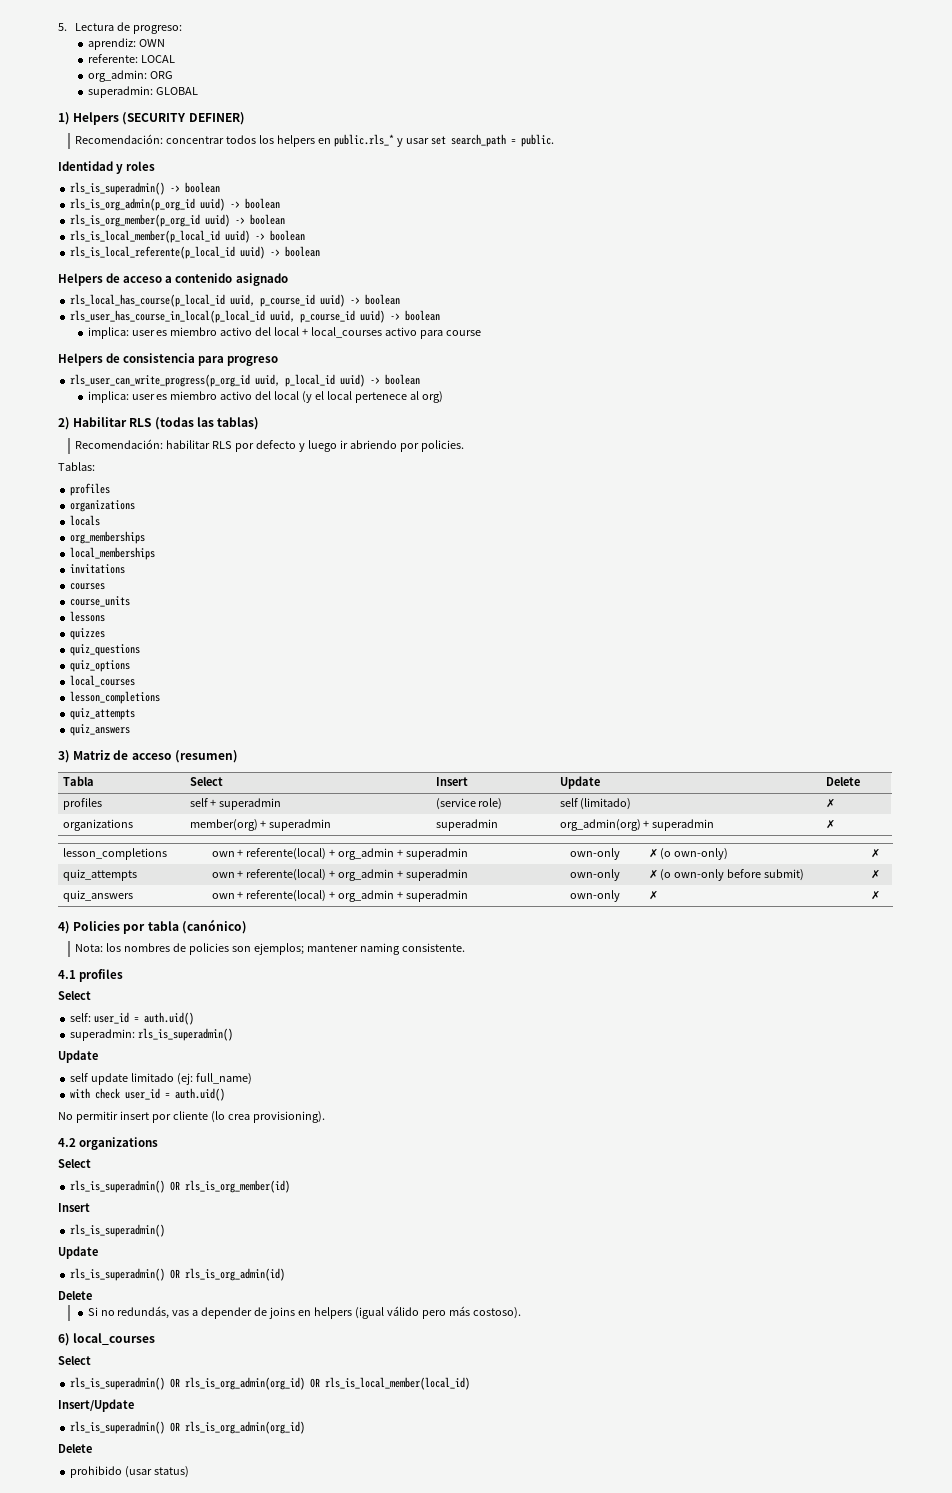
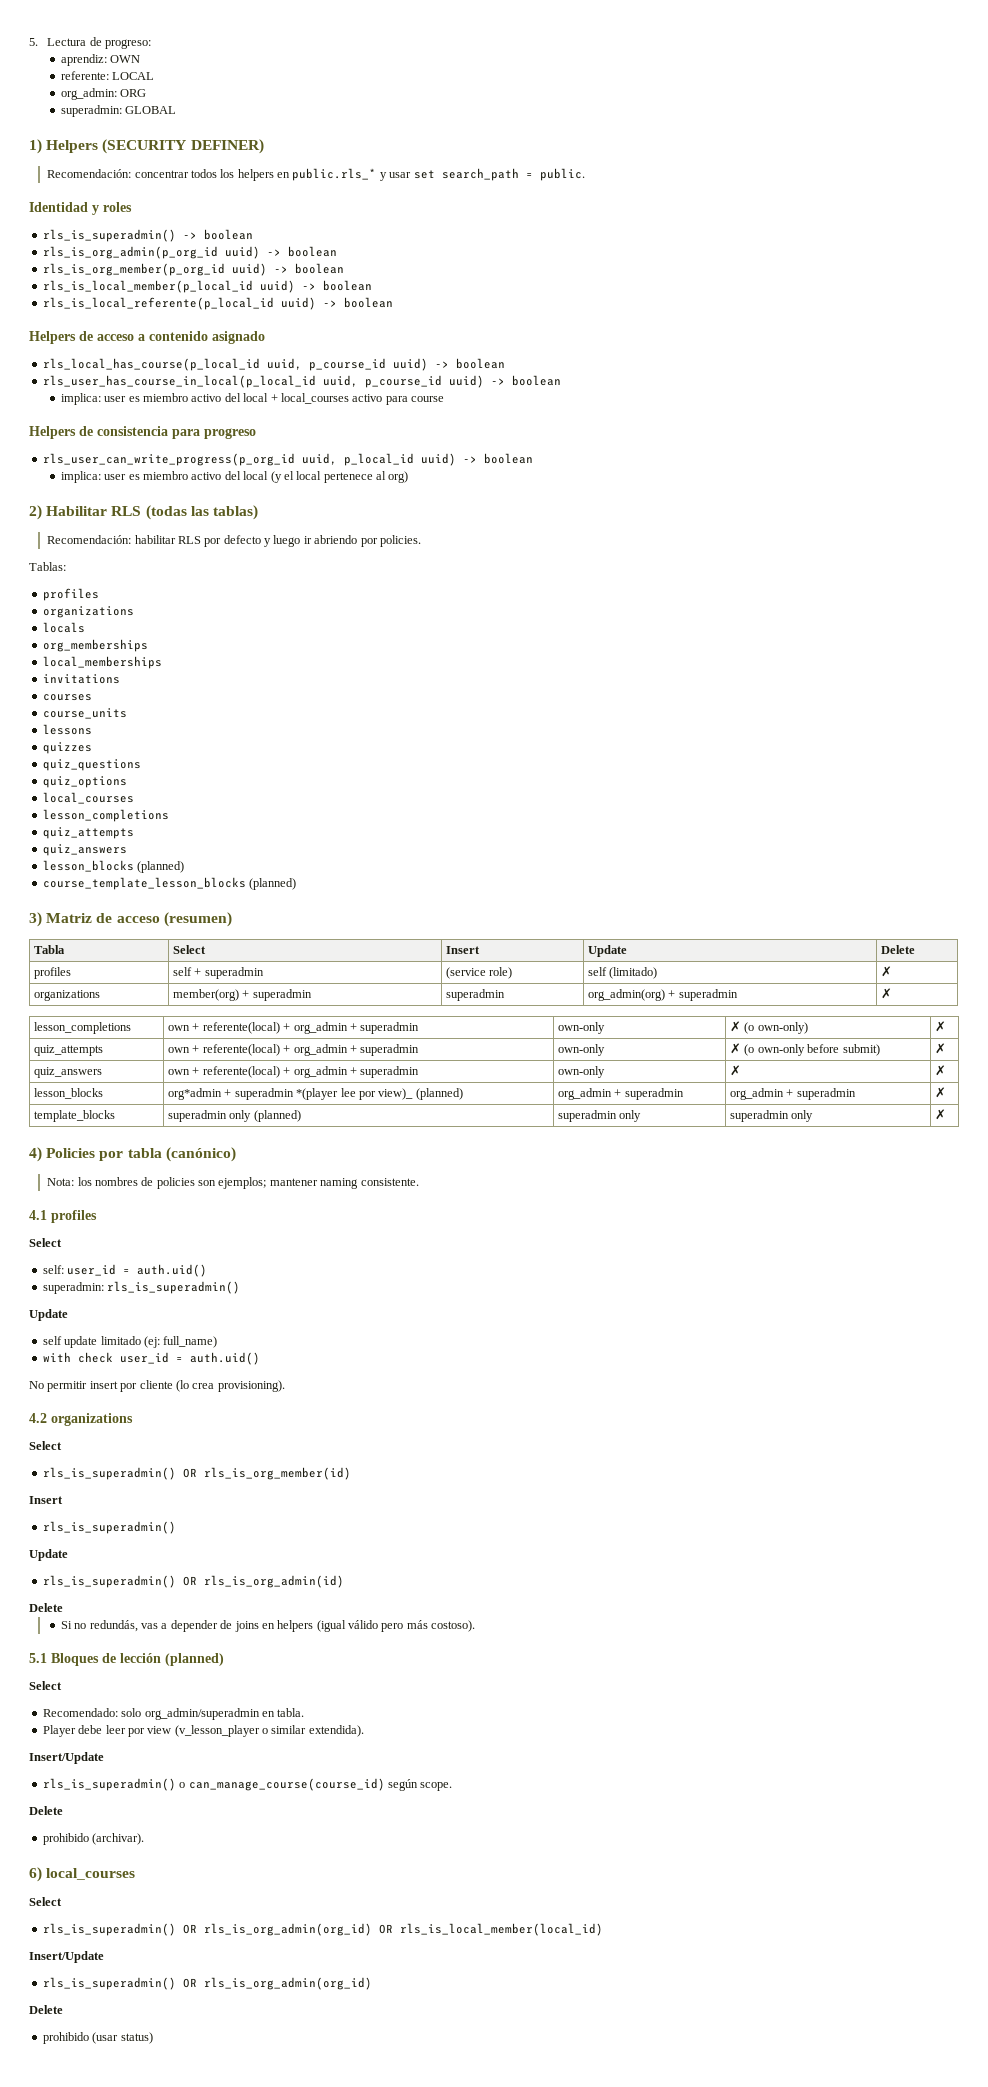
(131, 730) none -> [42,860,185,873] [42,877,297,890] // lesson_blocks (planned) // course_template_lesson_blocks (planned)
(880, 895) none -> [34,1088,104,1099] [168,1088,463,1100] [558,1088,684,1100] [730,1088,856,1100] [935,1087,947,1098] [34,1110,116,1122] [168,1110,301,1122] [558,1110,642,1122] [730,1110,814,1122] [935,1109,947,1120] // lesson_blocks | org*admin + superadmin *(player lee por view)_ (planned) | org_admin + superadmin | org_admin + superadmin | ✗ // template_blocks | superadmin only (planned) | superadmin only | superadmin only | ✗
(522, 1313) none -> [29,1653,224,1666] [29,1681,62,1690] [42,1708,305,1720] [42,1725,364,1737] [29,1752,104,1764] [42,1778,453,1791] [29,1806,63,1815] [42,1833,145,1845] // 5.1 Bloques de lección (planned) // Select // Recomendado: solo org_admin/superadmin en tabla. // Player debe leer por view (v_lesson_player o similar extendida). // Insert/Update // rls_is_superadmin() o can_manage_course(course_id) según scope. // Delete // prohibido (archivar).

